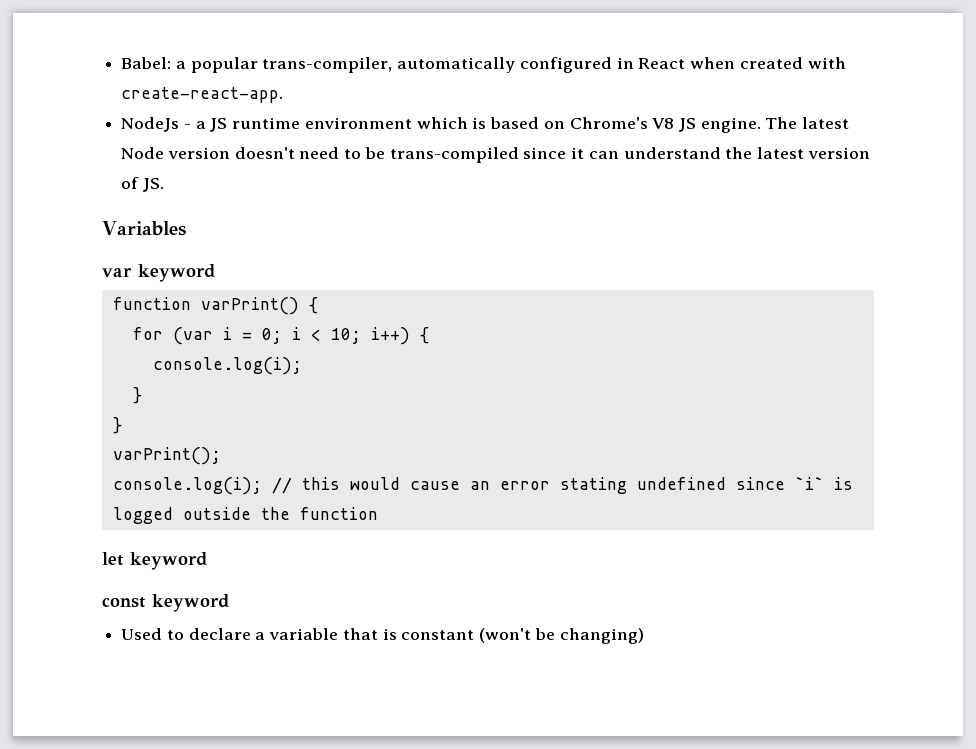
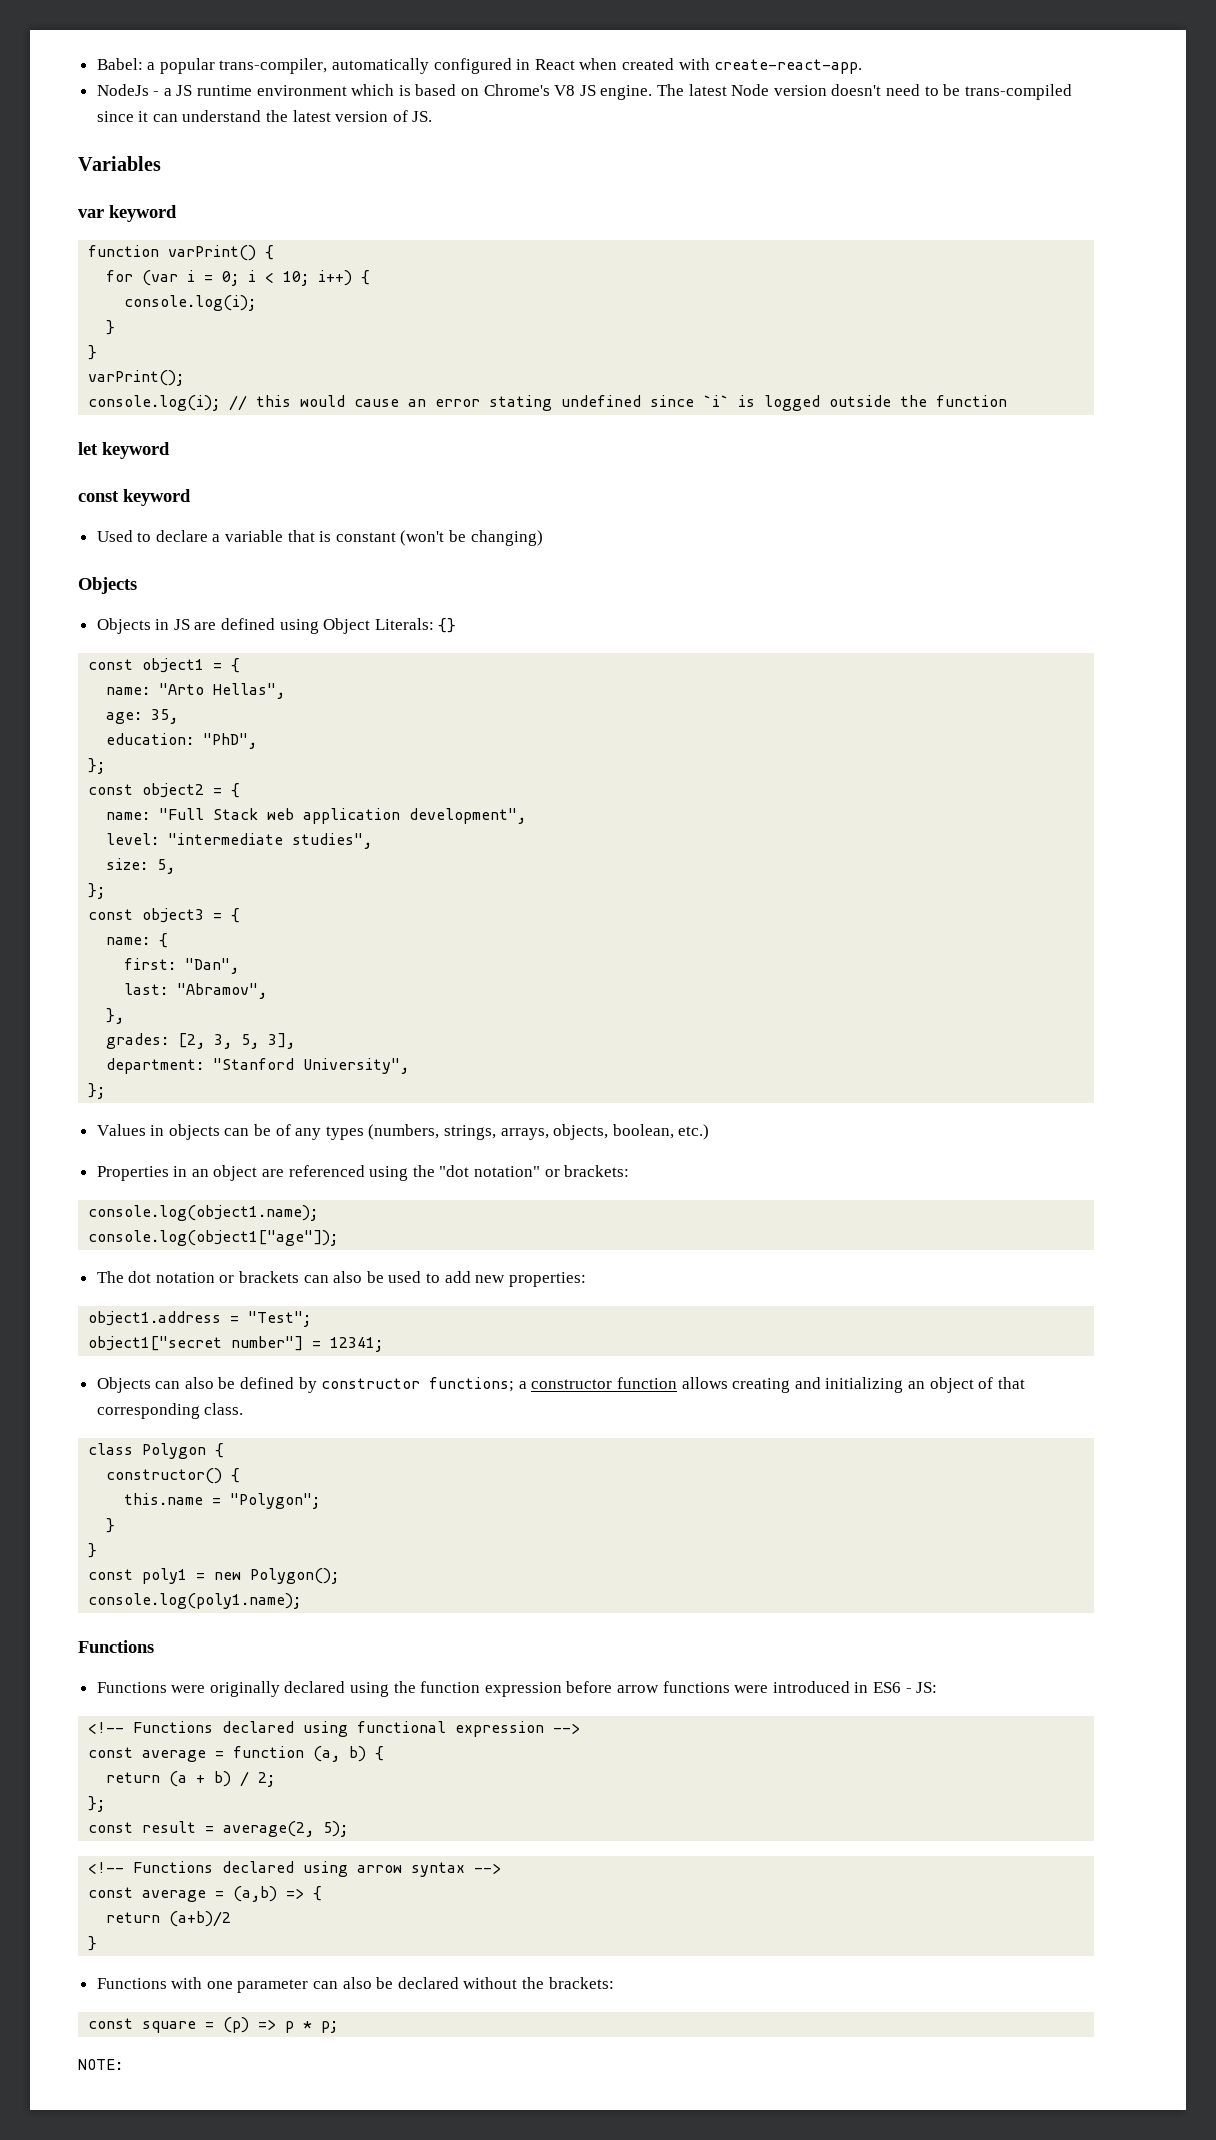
(644, 636) none -> [78,577,137,594] [96,618,457,634] [88,658,241,673] [106,683,286,699] [106,709,179,724] [106,733,258,749] [88,758,106,774] [88,783,241,798] [106,808,527,824] [106,833,373,849] [106,858,176,874] [88,883,106,899] [88,908,241,923] [106,933,169,948] [124,958,240,974] [124,983,268,999] [106,1008,125,1024] [106,1033,296,1049] [106,1058,410,1074] [88,1083,106,1099] [96,1124,710,1140] [96,1165,630,1181] [88,1205,319,1221] [88,1230,339,1246] [96,1271,586,1287] [88,1311,312,1327] [88,1336,384,1352] [96,1377,1025,1393] [96,1403,244,1419] [88,1443,225,1459] [106,1468,241,1484] [124,1493,321,1509] [106,1518,116,1533] [88,1543,98,1558] [88,1568,340,1584] [88,1593,302,1609] [78,1640,154,1653] [96,1681,938,1697] [88,1721,581,1737] [88,1746,385,1762] [106,1771,276,1787] [88,1796,106,1812] [88,1821,349,1837] [88,1861,502,1877] [88,1886,323,1902] [106,1911,232,1927] [88,1936,98,1951] [96,1977,614,1993] [88,2017,339,2033] [78,2059,123,2070] // Objects // Objects in JS are defined using Object Literals: {} // const object1 = { // name: "Arto Hellas", // age: 35, // education: "PhD", // }; // const object2 = { // name: "Full Stack web application development", // level: "intermediate studies", // size: 5, // }; // const object3 = { // name: { // first: "Dan", // last: "Abramov", // }, // grades: [2, 3, 5, 3], // department: "Stanford University", // }; // Values in objects can be of any types (numbers, strings, arrays, objects, boolean, etc.) // Properties in an object are referenced using the "dot notation" or brackets: // console.log(object1.name); // console.log(object1["age"]); // The dot notation or brackets can also be used to add new properties: // object1.address = "Test"; // object1["secret number"] = 12341; // Objects can also be defined by constructor functions; a constructor function allows creating and initializing an object of that corresponding class. // class Polygon { // constructor() { // this.name = "Polygon"; // } // } // const poly1 = new Polygon(); // console.log(poly1.name); // Functions // Functions were originally declared using the function expression before arrow functions were introduced in ES6 - JS: // <!-- Functions declared using functional expression --> // const average = function (a, b) { // return (a + b) / 2; // }; // const result = average(2, 5); // <!-- Functions declared using arrow syntax --> // const average = (a,b) => { // return (a+b)/2 // } // Functions with one parameter can also be declared without the brackets: // const square = (p) => p * p; // NOTE:

